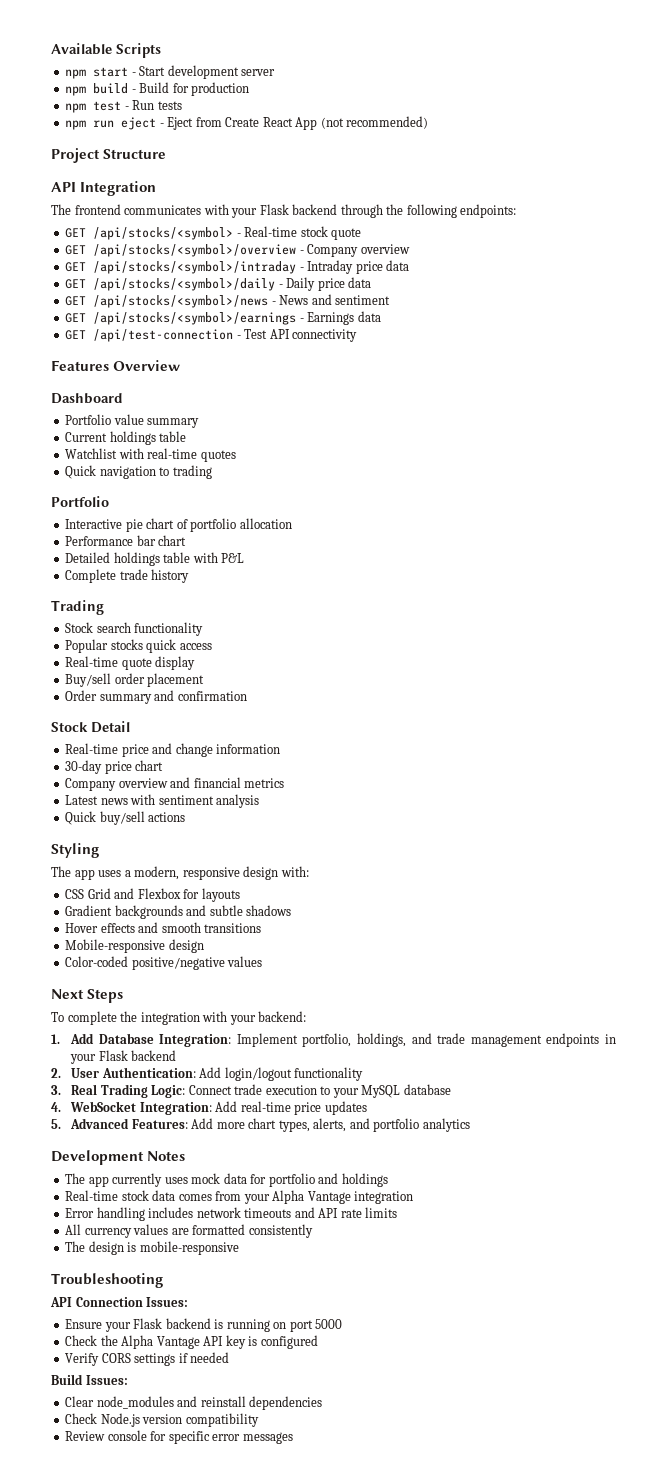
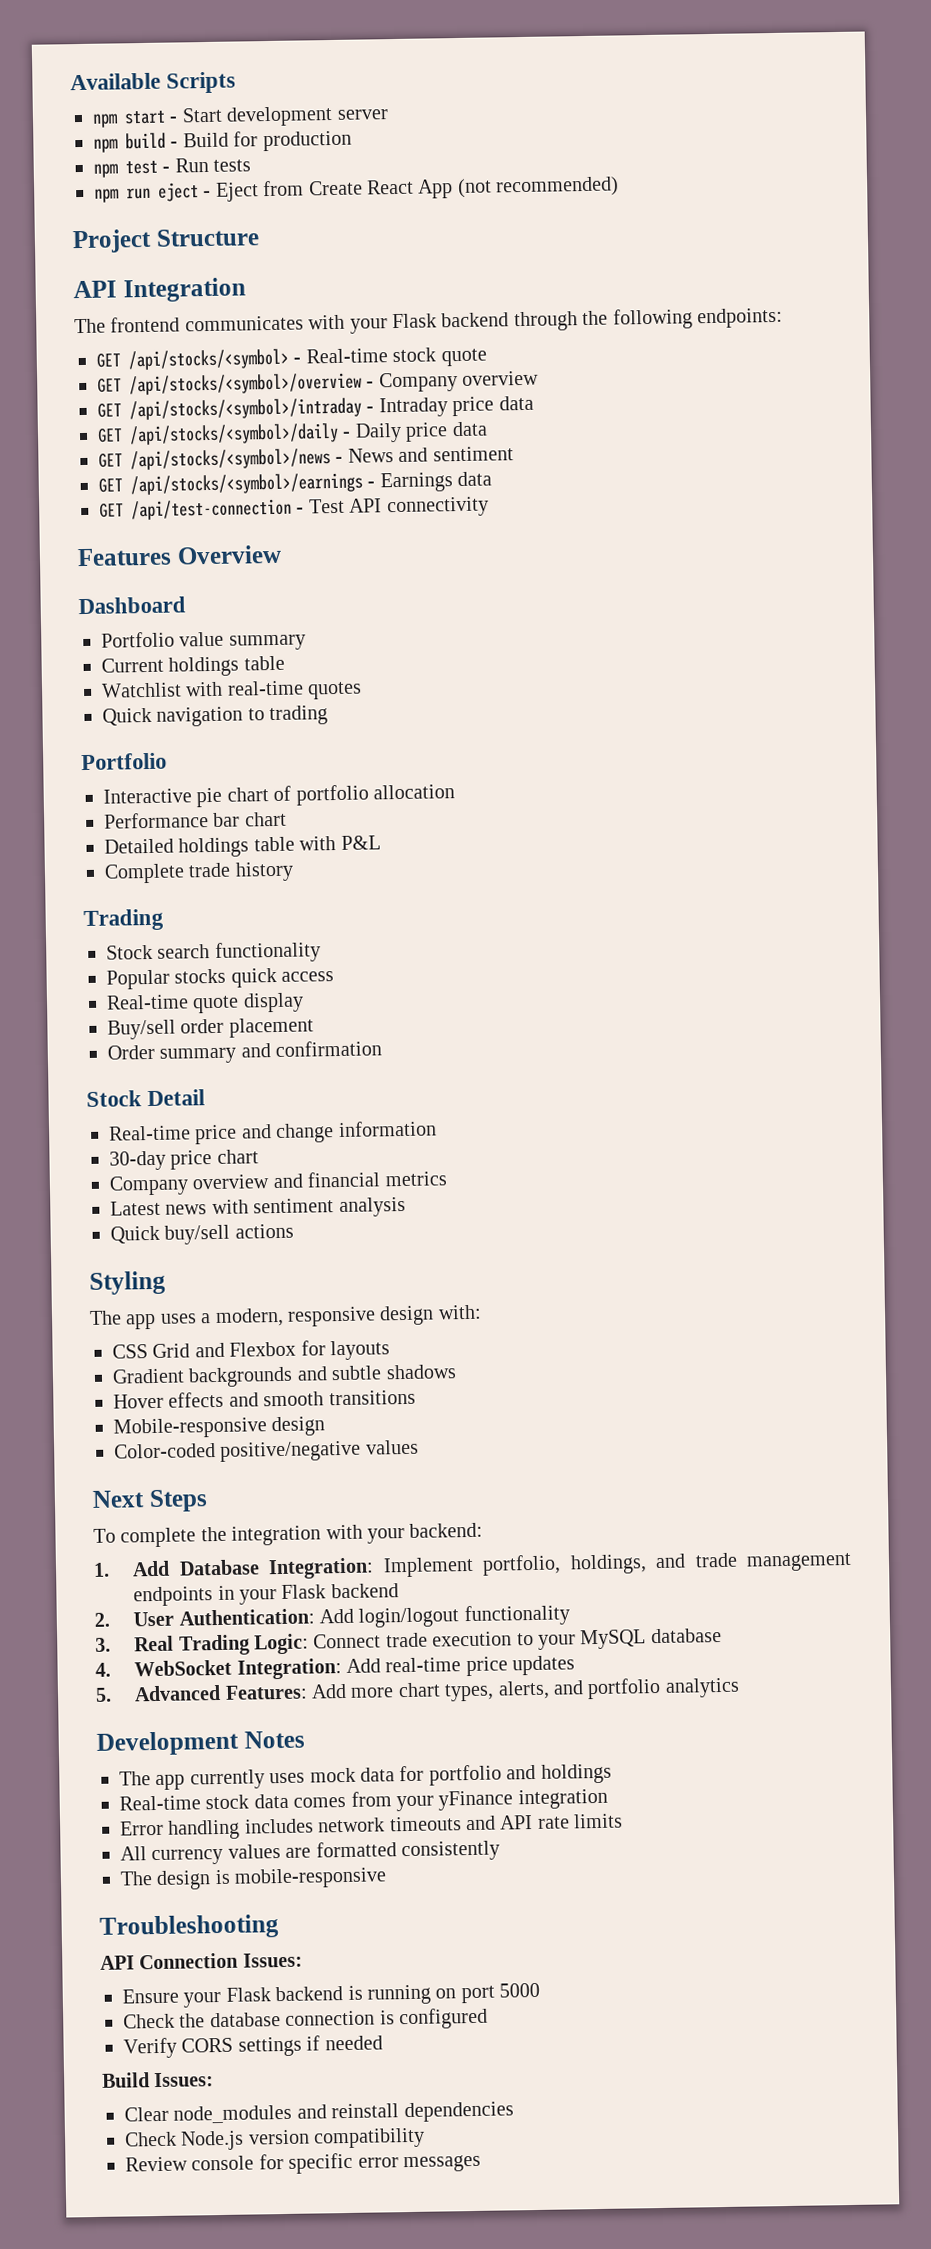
[272,1190,351,1204] Alpha Vantage -> [438,1790,514,1811] yFinance
[121,1335,246,1349] Alpha Vantage API key -> [209,2010,376,2028] database connection

